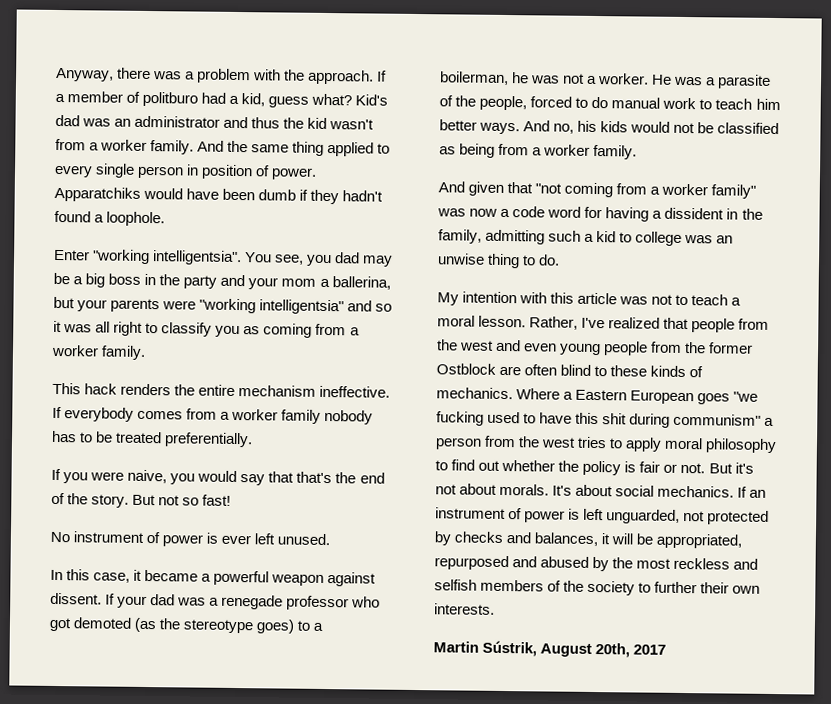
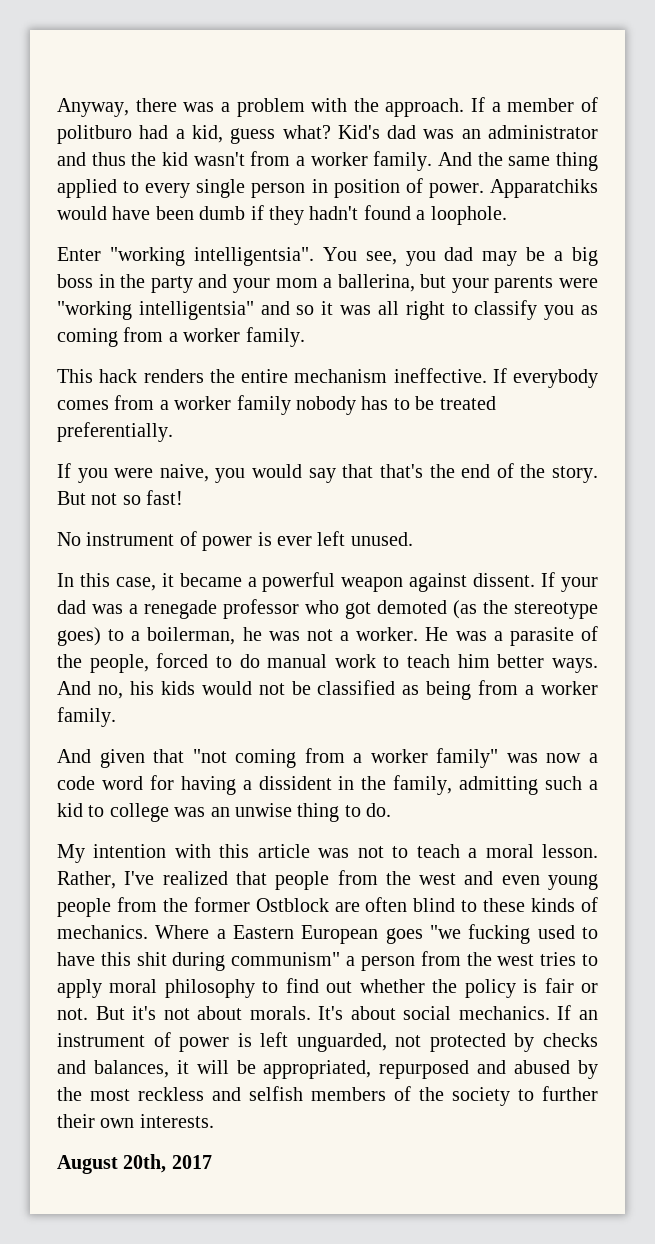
[433,640,538,657] Martin Sústrik, -> (214, 1121) none

